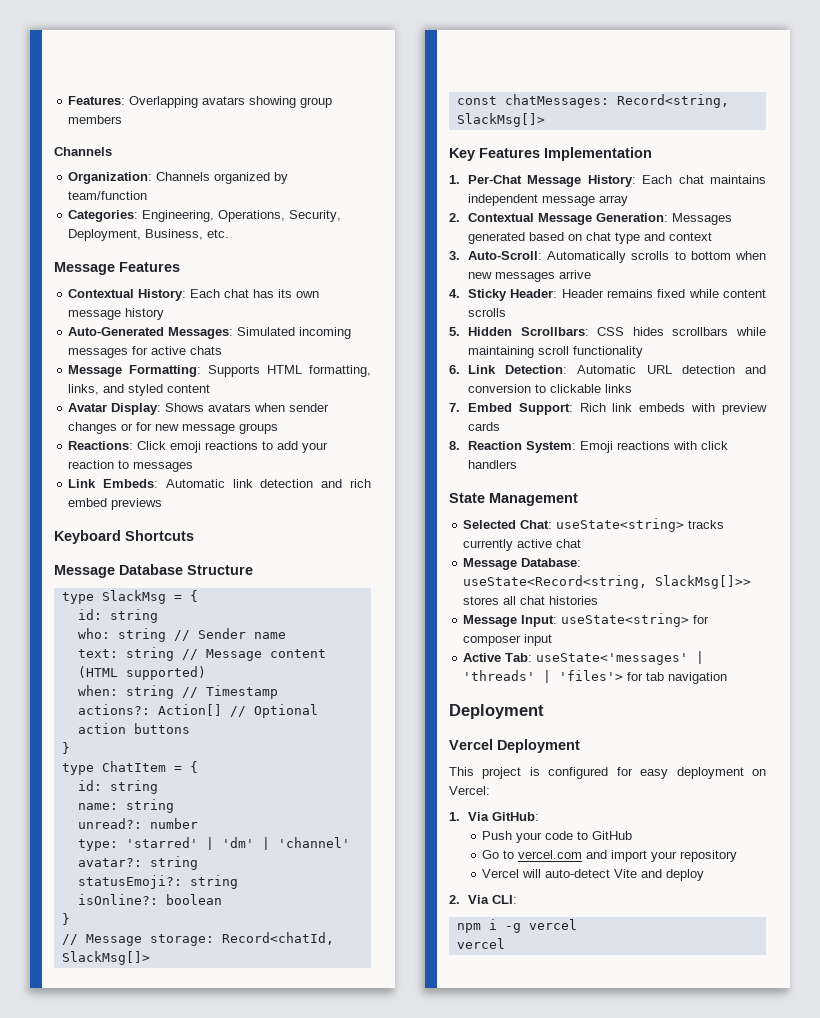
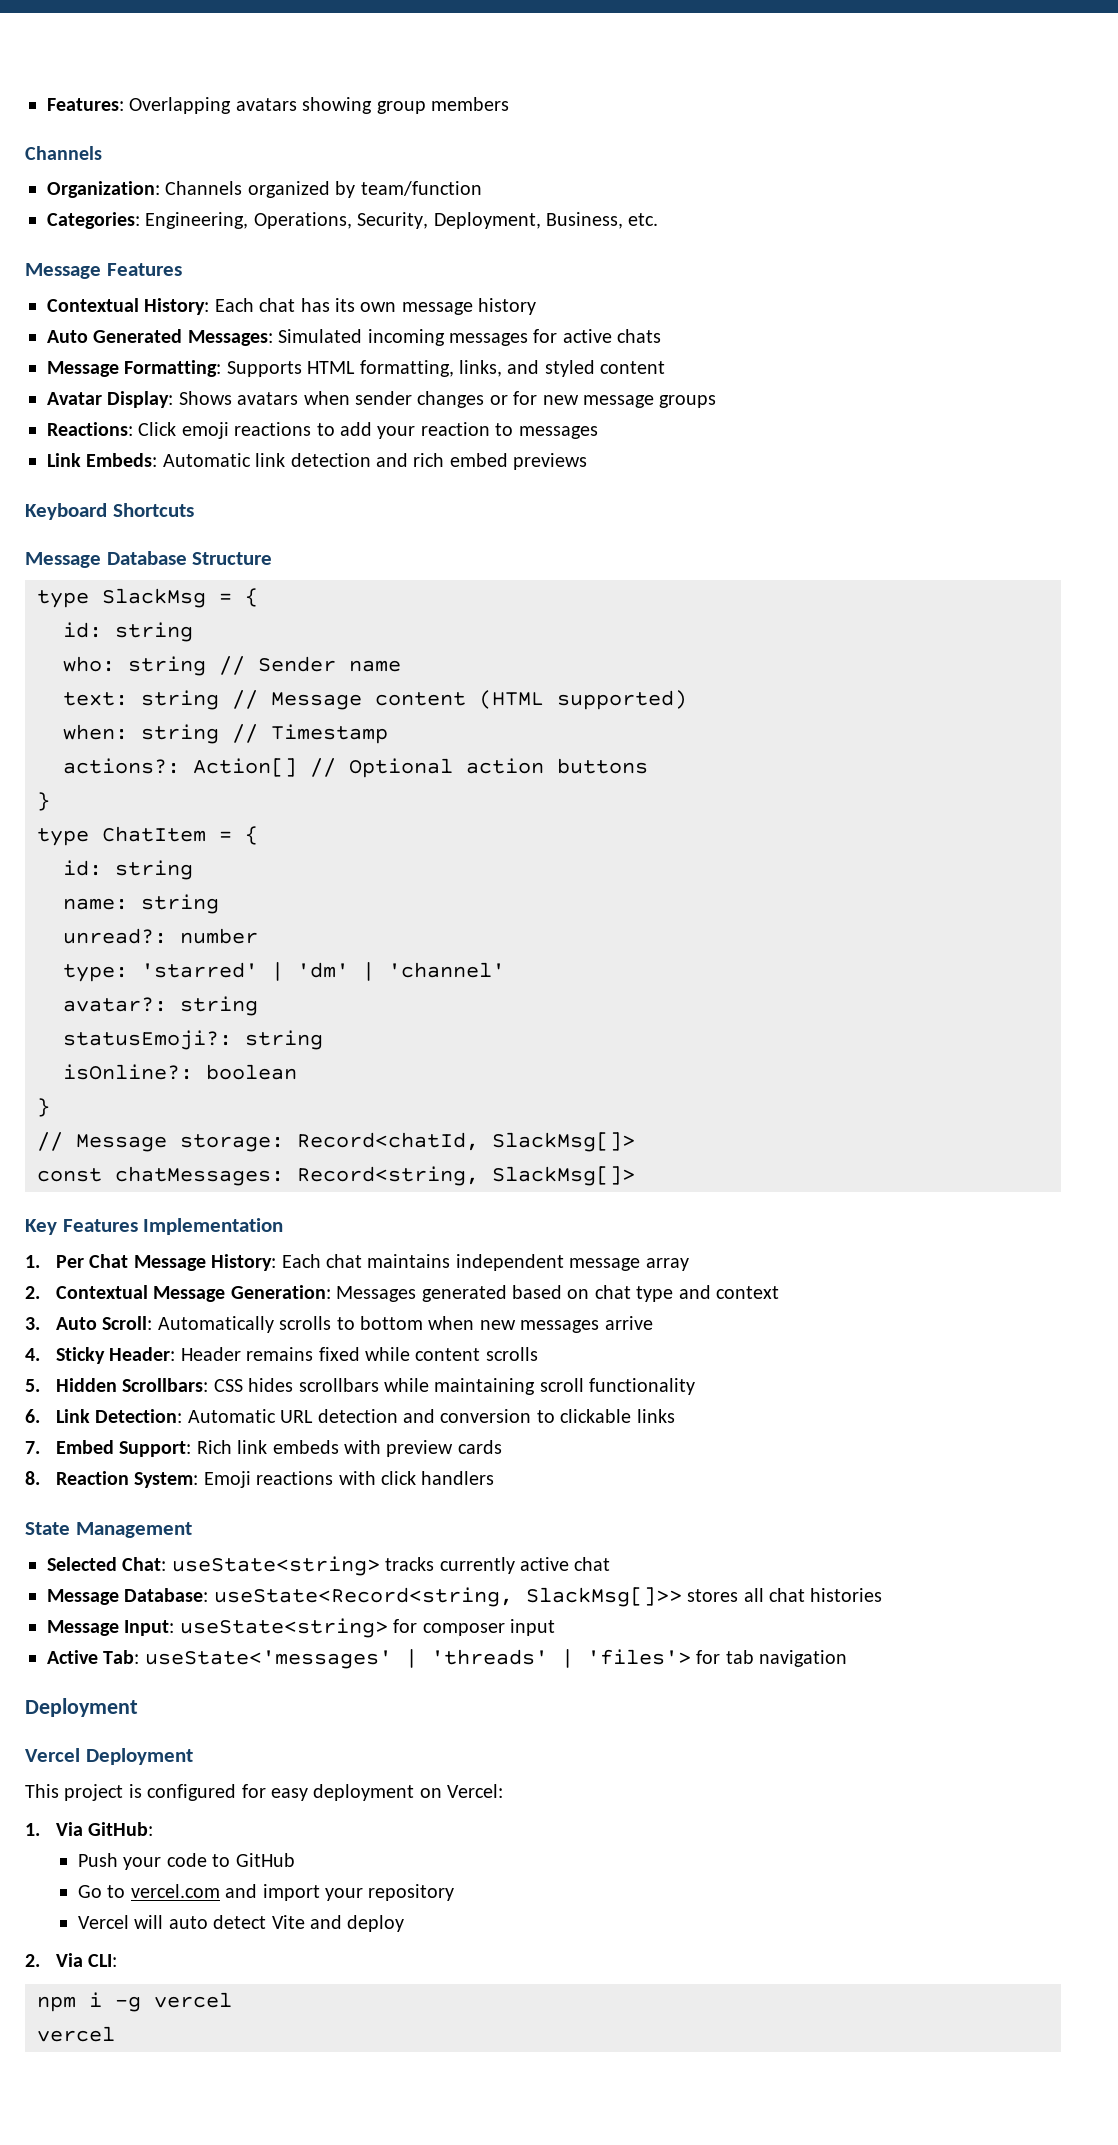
[68,327,165,336] Auto-Generated -> [47,329,183,343] Auto Generated
[467,175,522,184] Per-Chat -> [55,1254,129,1268] Per Chat
[467,251,542,260] Auto-Scroll: -> [55,1316,153,1330] Auto Scroll:
[545,869,611,878] auto-detect -> [168,1915,267,1929] auto detect

